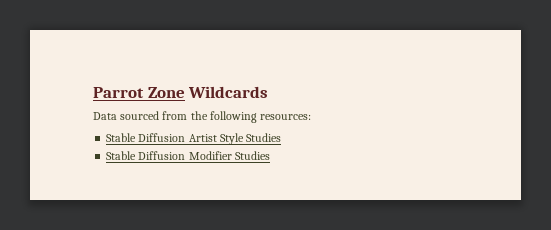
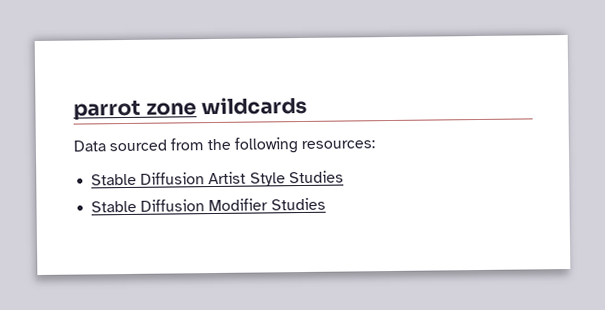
[93,86,269,98] Parrot Zone Wildcards -> [73,96,308,121] parrot zone wildcards

